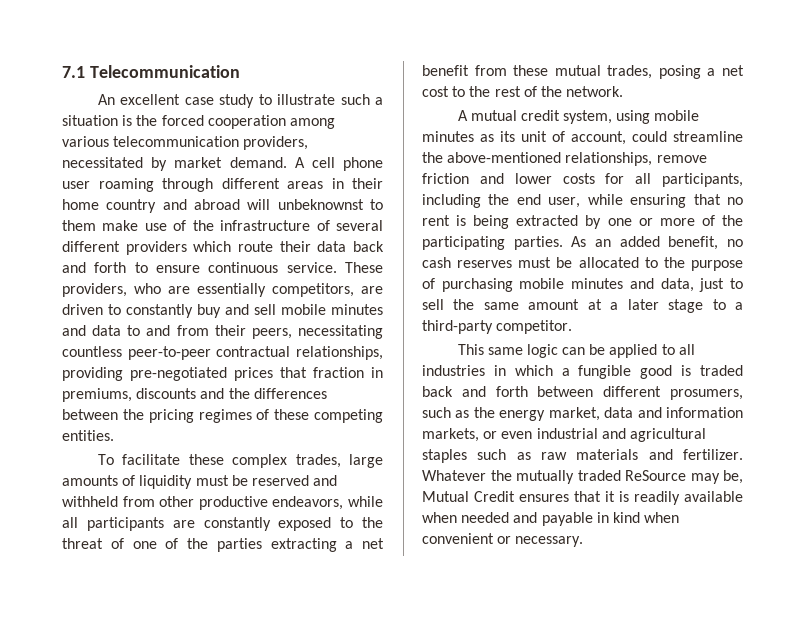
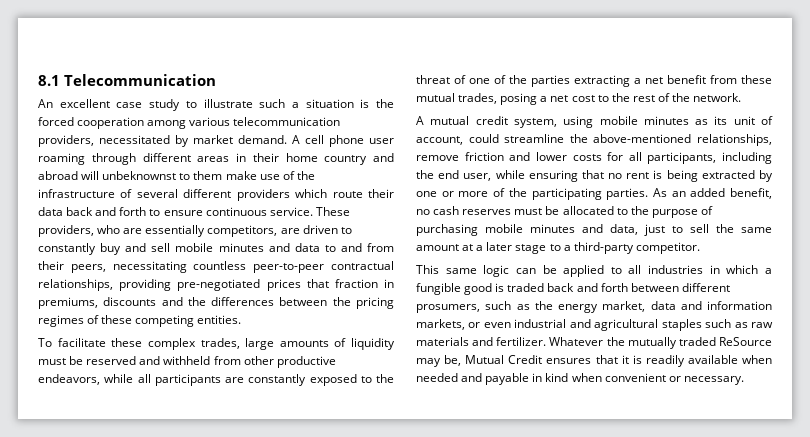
[62,66,85,78] 7.1 -> [38,75,60,86] 8.1

